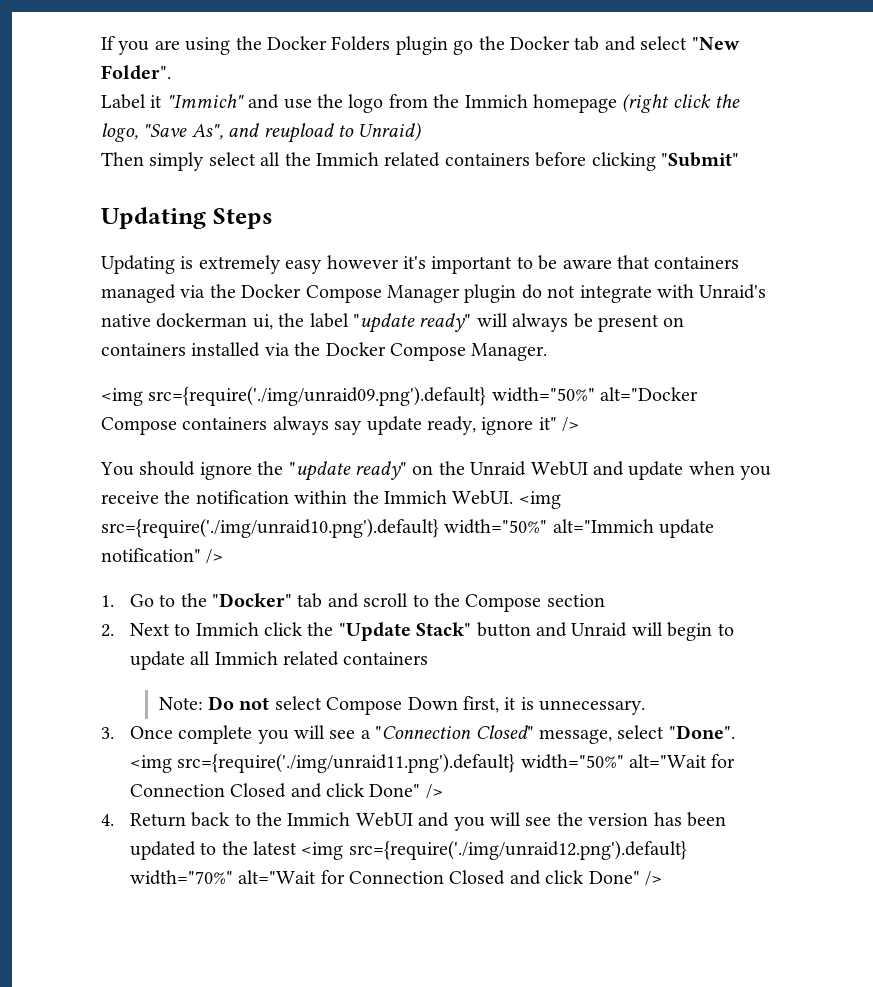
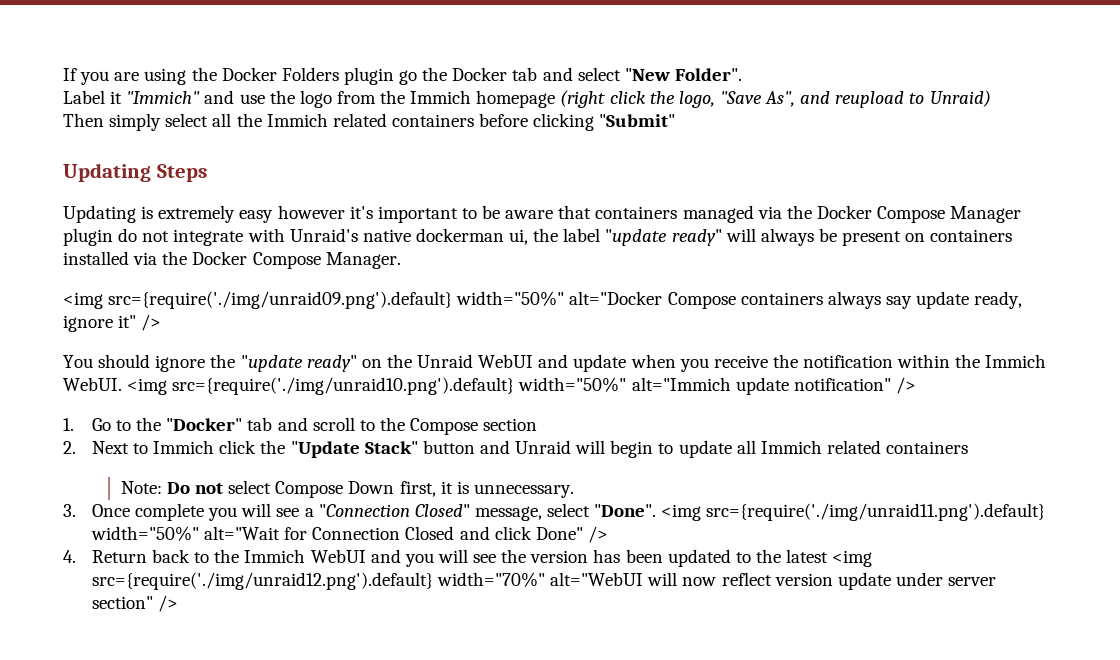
[238,870,640,885] alt="Wait for Connection Closed and click Done" -> [550,572,997,590] [91,596,153,609] alt="WebUI will now reflect version update under server section"

